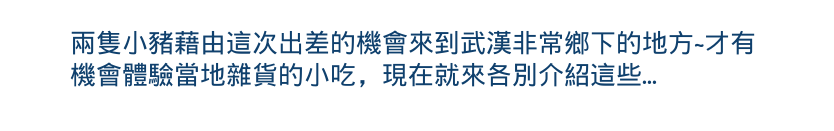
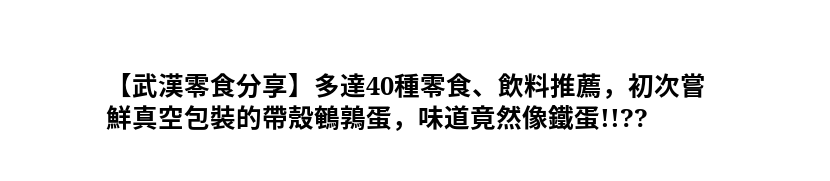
[70,30,756,55] [70,62,657,88] 兩隻小豬藉由這次出差的機會來到武漢非常鄉下的地方~才有機會體驗當地雜貨的小吃，現在就來各別介紹這些... -> [106,73,706,99] [106,105,648,131] 【武漢零食分享】多達40種零食、飲料推薦，初次嘗鮮真空包裝的帶殼鵪鶉蛋，味道竟然像鐵蛋!!??

